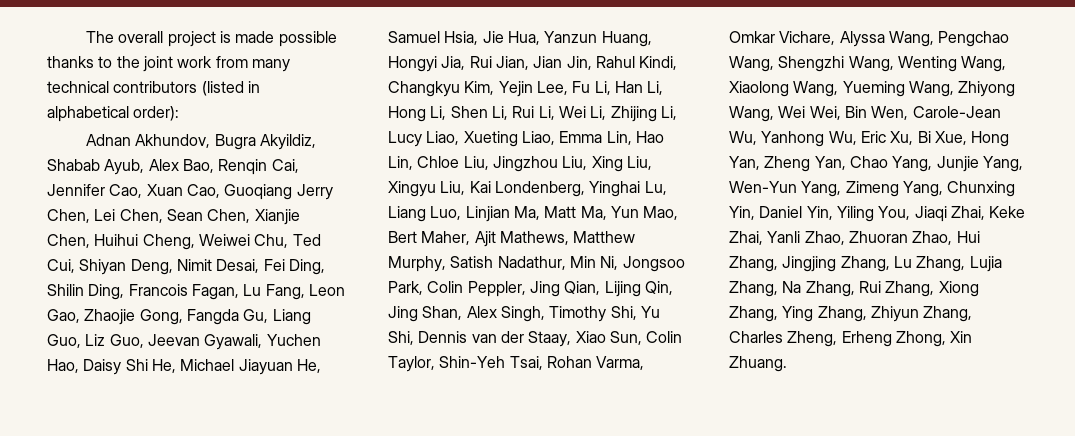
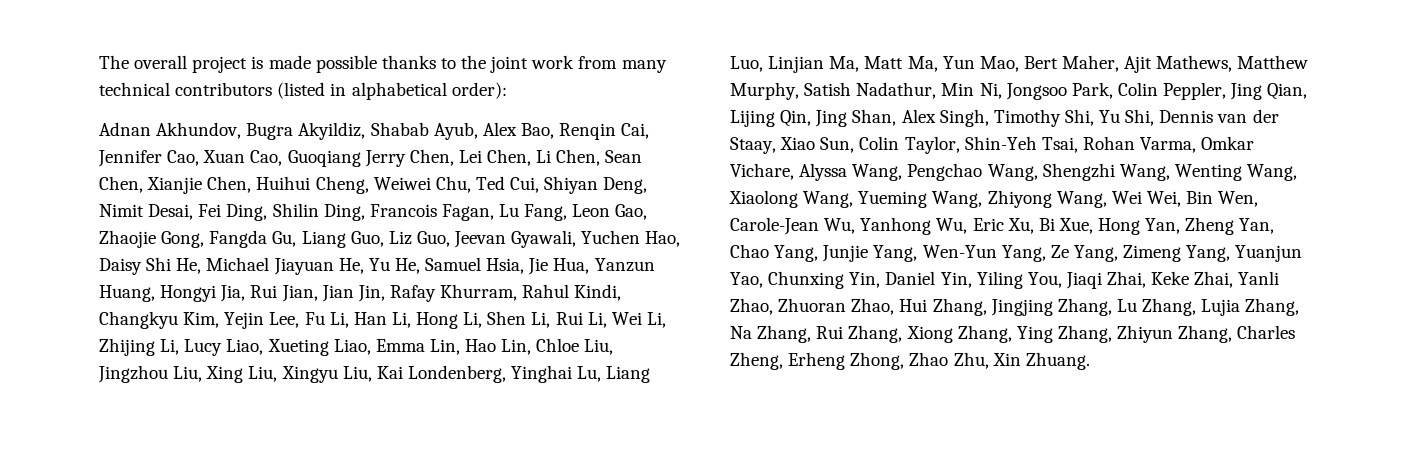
(163, 216) none -> [536,149,601,166] Li Chen,
(321, 366) none -> [368,258,420,274] Yu He,
(592, 63) none -> [389,284,518,302] Rafay Khurram,
[845,181,943,197] Zimeng Yang, -> [1050,245,1303,262] [730,272,763,288] Ze Yang, Zimeng Yang, Yuanjun Yao,
(946, 339) none -> [909,352,989,369] Zhao Zhu,

